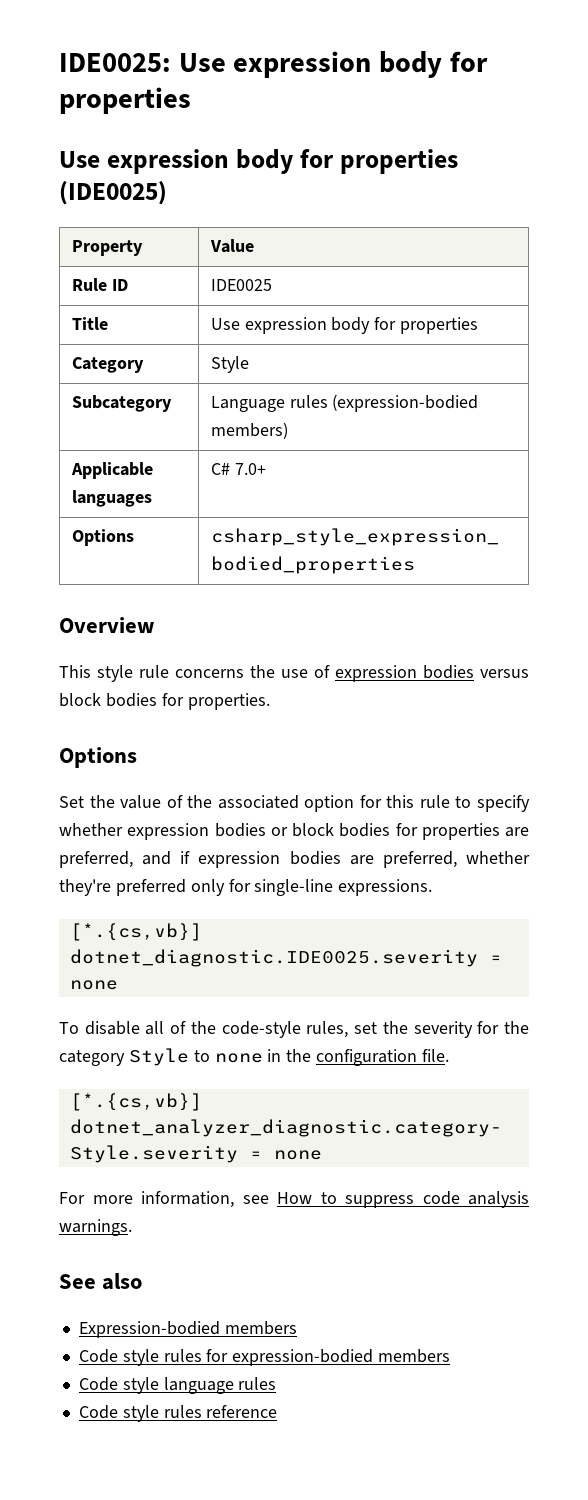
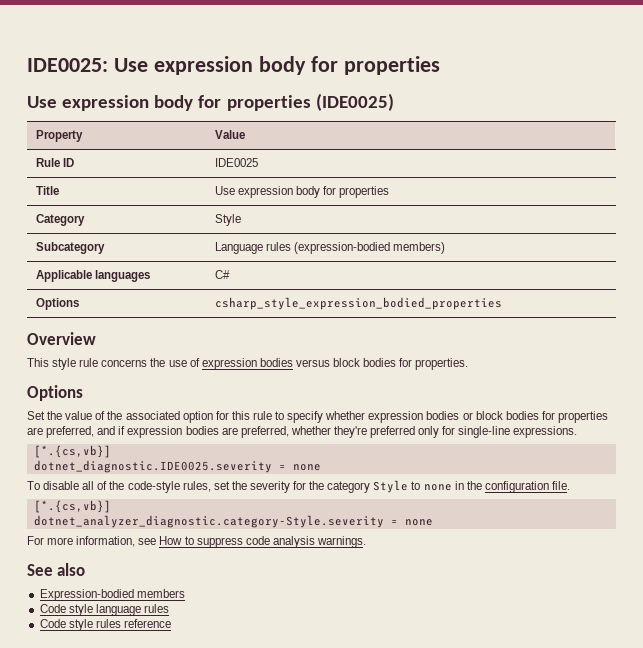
[234,463,266,475] 7.0+ -> (231, 274) none
[78,1349,451,1366] // Code style rules for expression-bodied members -> (185, 593) none

